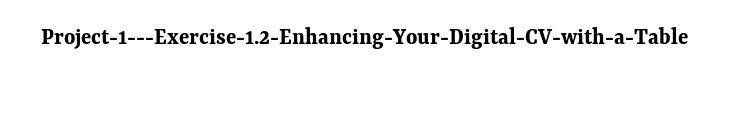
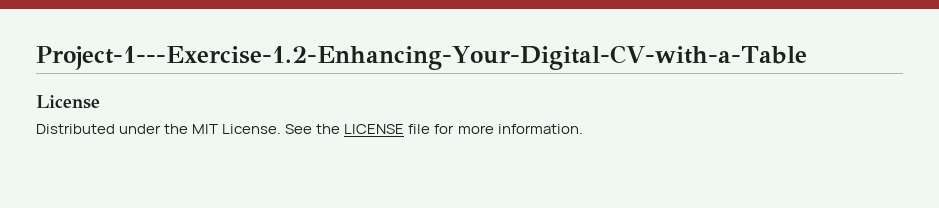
(688, 38) none -> [36,95,100,109] [36,124,583,134] // License // Distributed under the MIT License. See the LICENSE file for more information.

